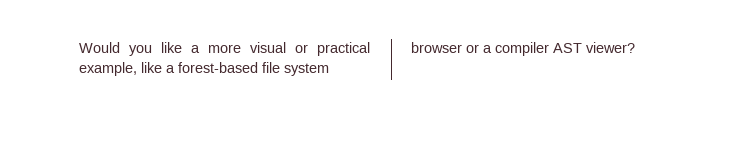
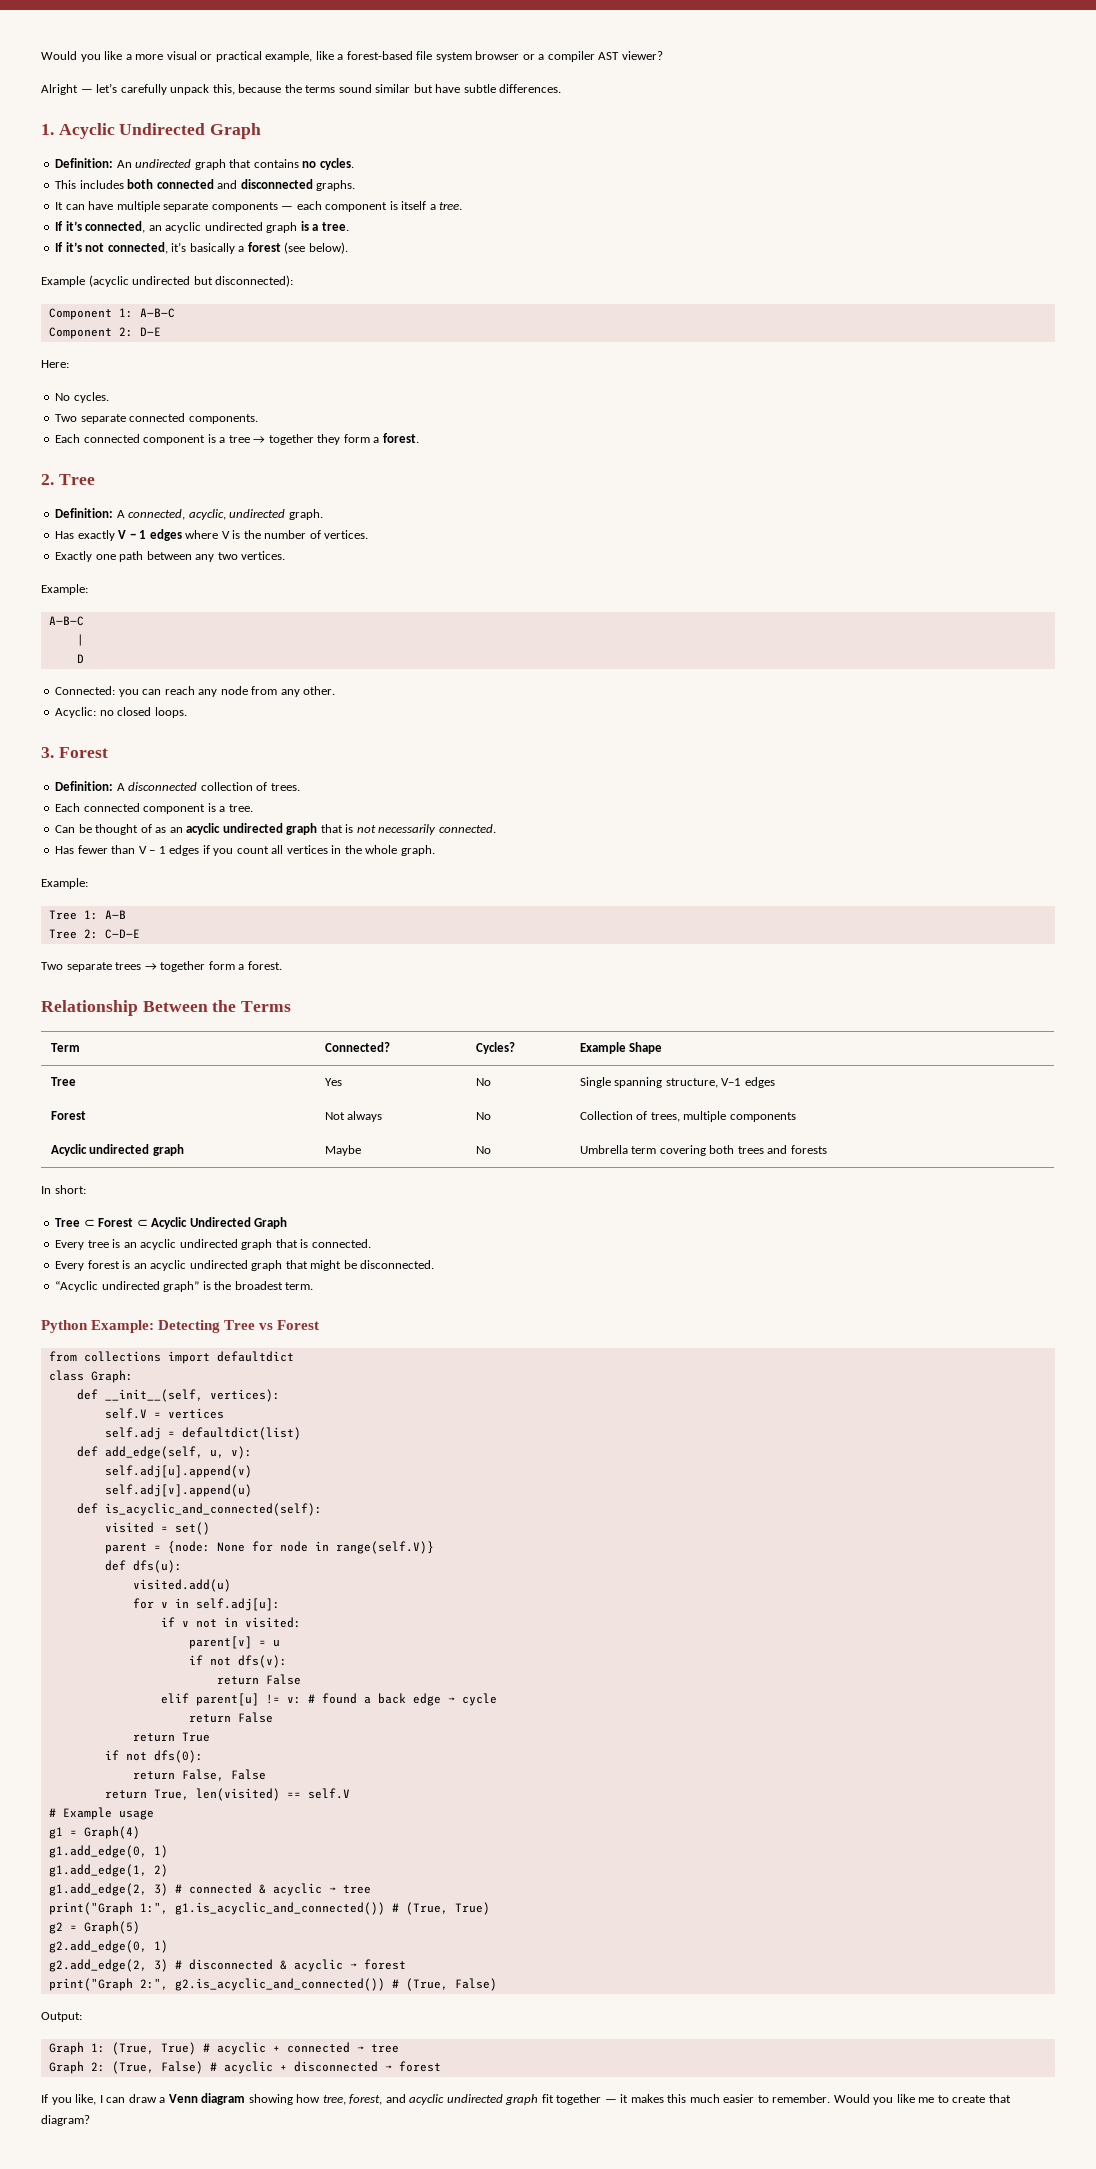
(635, 47) none -> [41,83,562,95] [41,123,262,139] [55,158,354,170] [55,179,356,191] [55,201,463,212] [55,221,349,233] [55,242,348,254] [41,275,294,287] [48,308,175,320] [48,327,161,339] [41,360,69,368] [55,392,109,403] [55,413,258,424] [55,433,419,445] [41,474,95,485] [55,508,323,520] [55,529,369,541] [55,551,286,562] [41,584,88,595] [48,616,84,626] [76,634,84,646] [76,654,84,663] [55,686,336,697] [55,707,187,718] [41,747,108,758] [55,781,300,791] [55,803,253,814] [55,823,496,835] [55,845,435,856] [41,878,88,889] [48,910,126,920] [48,929,140,939] [41,961,282,972] [41,1000,292,1016] [50,1043,80,1052] [324,1042,390,1052] [475,1042,515,1054] [579,1042,663,1054] [50,1077,76,1086] [324,1078,342,1086] [475,1078,491,1086] [579,1077,775,1088] [50,1111,86,1120] [324,1111,383,1122] [475,1112,491,1120] [579,1111,796,1122] [50,1144,184,1156] [324,1145,361,1156] [475,1146,491,1154] [579,1145,827,1156] [41,1185,86,1194] [55,1217,288,1229] [55,1239,371,1250] [55,1260,435,1271] [55,1281,314,1292] [41,1320,320,1333] [48,1351,294,1364] [48,1370,133,1383] [76,1389,280,1402] [104,1408,224,1419] [104,1427,301,1440] [76,1446,252,1459] [104,1465,252,1478] [104,1484,252,1497] [76,1503,322,1516] [104,1522,210,1535] [104,1541,434,1554] [104,1560,182,1573] [132,1579,231,1592] [132,1598,280,1611] [160,1617,301,1628] [188,1636,280,1649] [188,1655,287,1668] [216,1674,301,1685] [160,1693,497,1706] [188,1712,273,1723] [132,1732,210,1742] [104,1750,203,1763] [132,1769,266,1781] [104,1788,350,1801] [48,1807,154,1820] [48,1826,140,1839] [48,1845,168,1858] [48,1864,168,1877] [48,1883,371,1896] [48,1902,490,1915] [48,1921,140,1934] [48,1940,168,1953] [48,1959,406,1972] [48,1978,497,1991] [41,2012,82,2022] [48,2042,399,2055] [48,2061,441,2074] [41,2093,1011,2105] [41,2115,90,2126] // Alright — let’s carefully unpack this, because the terms sound similar but have subtle differences. // 1. Acyclic Undirected Graph // Definition: An undirected graph that contains no cycles. // This includes both connected and disconnected graphs. // It can have multiple separate components — each component is itself a tree. // If it’s connected, an acyclic undirected graph is a tree. // If it’s not connected, it’s basically a forest (see below). // Example (acyclic undirected but disconnected): // Component 1: A—B—C // Component 2: D—E // Here: // No cycles. // Two separate connected components. // Each connected component is a tree → together they form a forest. // 2. Tree // Definition: A connected, acyclic, undirected graph. // Has exactly V − 1 edges where V is the number of vertices. // Exactly one path between any two vertices. // Example: // A—B—C // | // D // Connected: you can reach any node from any other. // Acyclic: no closed loops. // 3. Forest // Definition: A disconnected collection of trees. // Each connected component is a tree. // Can be thought of as an acyclic undirected graph that is not necessarily connected. // Has fewer than V − 1 edges if you count all vertices in the whole graph. // Example: // Tree 1: A—B // Tree 2: C—D—E // Two separate trees → together form a forest. // Relationship Between the Terms // Term | Connected? | Cycles? | Example Shape // Tree | Yes | No | Single spanning structure, V−1 edges // Forest | Not always | No | Collection of trees, multiple components // Acyclic undirected graph | Maybe | No | Umbrella term covering both trees and forests // In short: // Tree ⊂ Forest ⊂ Acyclic Undirected Graph // Every tree is an acyclic undirected graph that is connected. // Every forest is an acyclic undirected graph that might be disconnected. // “Acyclic undirected graph” is the broadest term. // Python Example: Detecting Tree vs Forest // from collections import defaultdict // class Graph: // def __init__(self, vertices): // self.V = vertices // self.adj = defaultdict(list) // def add_edge(self, u, v): // self.adj[u].append(v) // self.adj[v].append(u) // def is_acyclic_and_connected(self): // visited = set() // parent = {node: None for node in range(self.V)} // def dfs(u): // visited.add(u) // for v in self.adj[u]: // if v not in visited: // parent[v] = u // if not dfs(v): // return False // elif parent[u] != v: # found a back edge → cycle // return False // return True // if not dfs(0): // return False, False // return True, len(visited) == self.V // # Example usage // g1 = Graph(4) // g1.add_edge(0, 1) // g1.add_edge(1, 2) // g1.add_edge(2, 3) # connected & acyclic → tree // print("Graph 1:", g1.is_acyclic_and_connected()) # (True, True) // g2 = Graph(5) // g2.add_edge(0, 1) // g2.add_edge(2, 3) # disconnected & acyclic → forest // print("Graph 2:", g2.is_acyclic_and_connected()) # (True, False) // Output: // Graph 1: (True, True) # acyclic + connected → tree // Graph 2: (True, False) # acyclic + disconnected → forest // If you like, I can draw a Venn diagram showing how tree, forest, and acyclic undirected graph fit together — it makes this much easier to remember. Would you like me to create that diagram?

